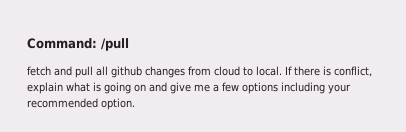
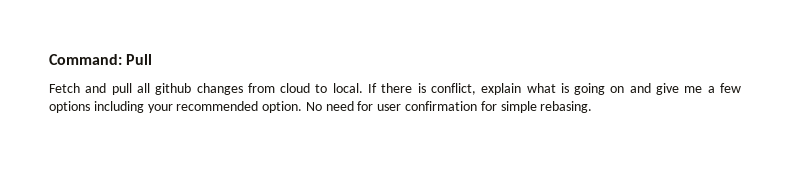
[101,38,129,51] [27,66,51,76] /pull // fetch -> [126,54,153,65] [49,83,80,93] Pull // Fetch
(135, 104) none -> [305,101,593,113] No need for user confirmation for simple rebasing.

